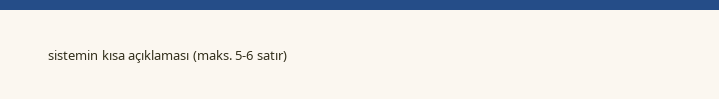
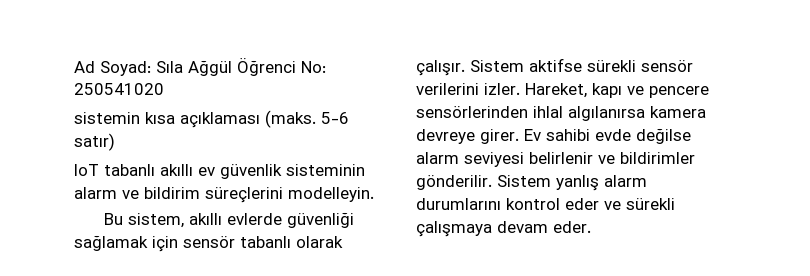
(48, 55) none -> [74,57,326,76] [74,83,164,95] Ad Soyad: Sıla Ağgül Öğrenci No: 250541020 //
(287, 56) none -> [74,164,365,179] [74,187,374,203] [104,212,355,228] [74,235,343,252] [416,58,693,76] [416,83,709,98] [416,106,706,121] [416,128,691,144] [416,152,695,167] [416,175,647,191] [416,198,675,210] [416,221,591,237] // loT tabanlı akıllı ev güvenlik sisteminin alarm ve bildirim süreçlerini modelleyin. // Bu sistem, akıllı evlerde güvenliği sağlamak için sensör tabanlı olarak çalışır. Sistem aktifse sürekli sensör verilerini izler. Hareket, kapı ve pencere sensörlerinden ihlal algılanırsa kamera devreye girer. Ev sahibi evde değilse alarm seviyesi belirlenir ve bildirimler gönderilir. Sistem yanlış alarm durumlarını kontrol eder ve sürekli çalışmaya devam eder.

